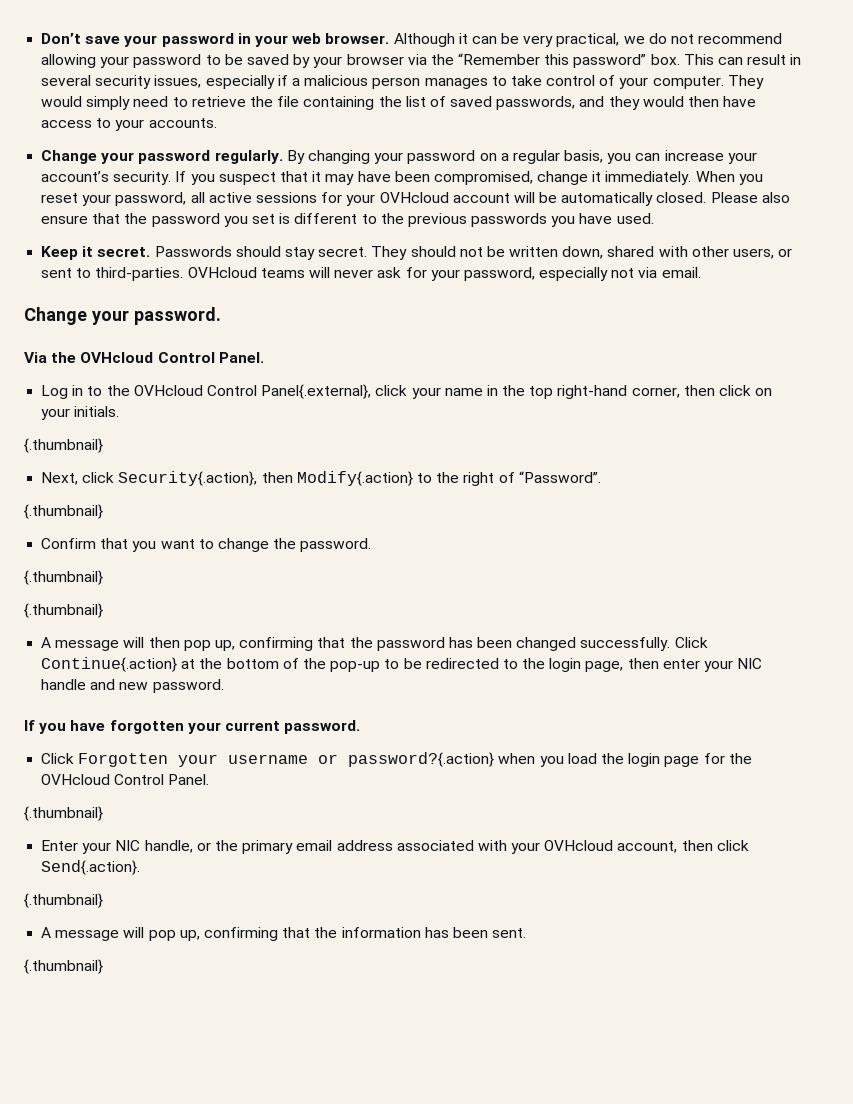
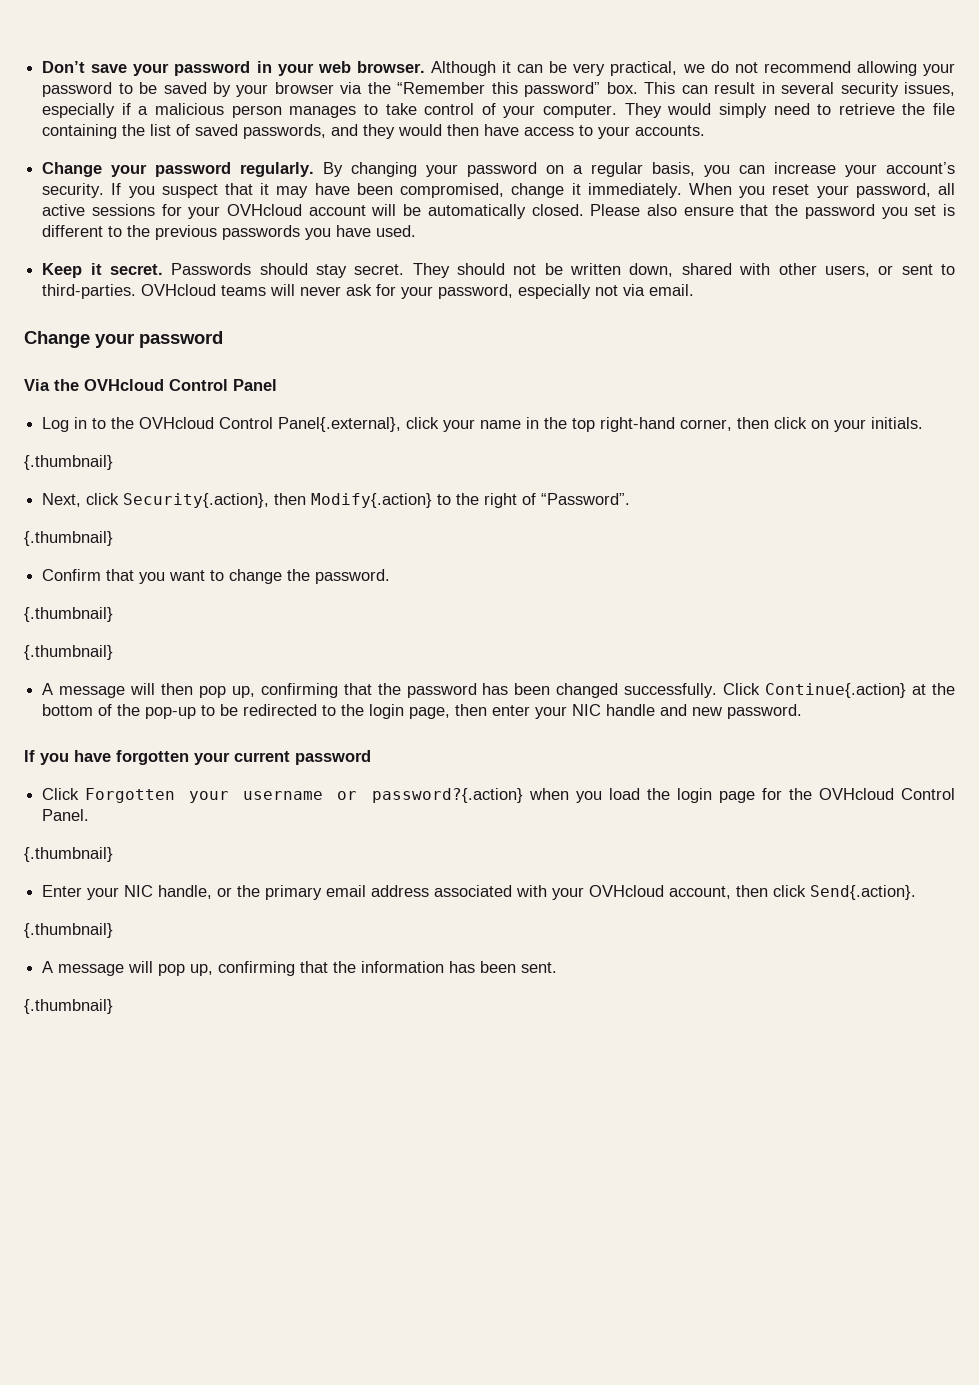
[133,307,221,325] password. -> [139,331,223,348] password
[218,352,264,363] Panel. -> [233,379,277,391] Panel
[284,720,361,734] password. -> [295,750,371,765] password

